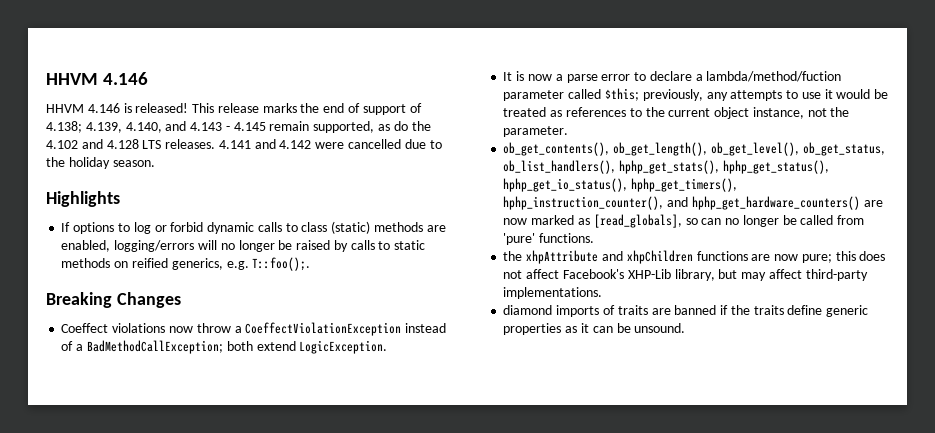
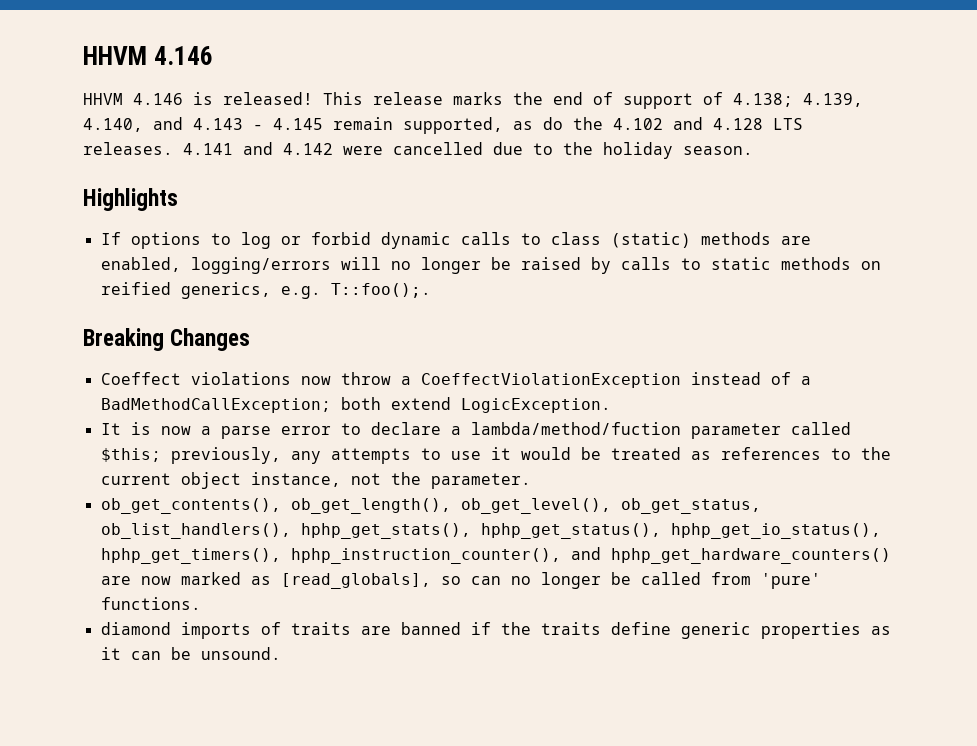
[503,250,886,264] [503,269,868,281] [503,287,603,299] // the xhpAttribute and xhpChildren functions are now pure; this does not affect Facebook's XHP-Lib library, but may affect third-party implementations. -> (201, 603) none

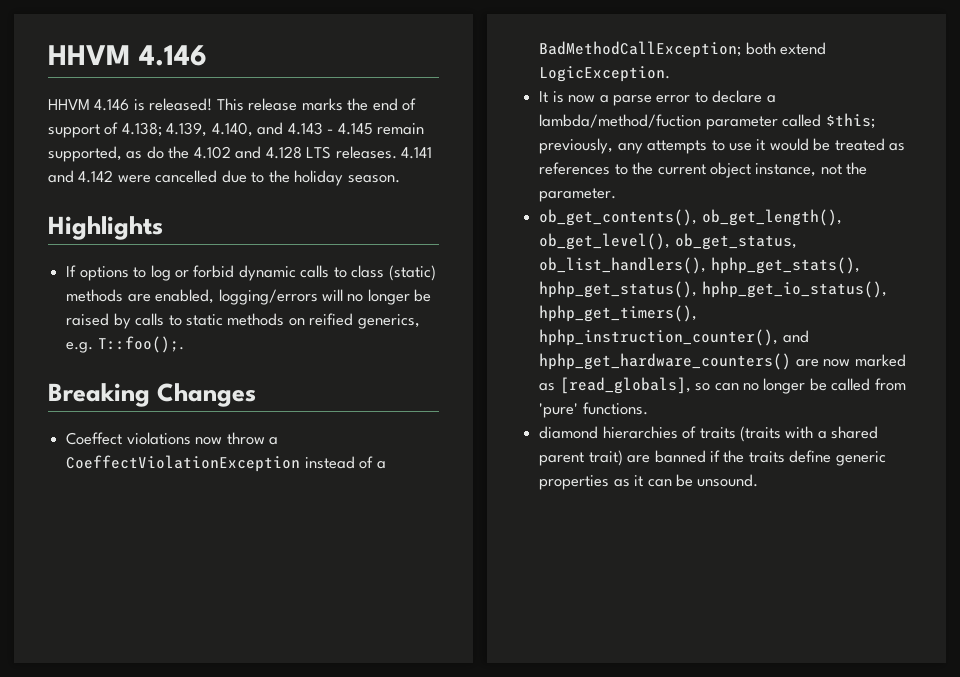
[180,622,251,639] imports -> [602,426,678,439] hierarchies
(351, 628) none -> [739,426,879,442] [539,450,623,466] (traits with a shared parent trait)

